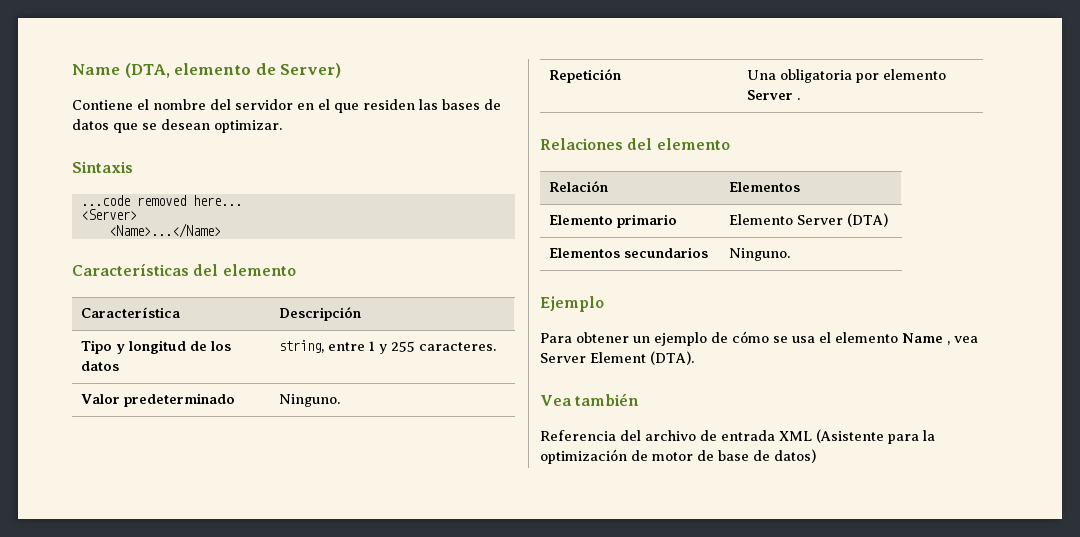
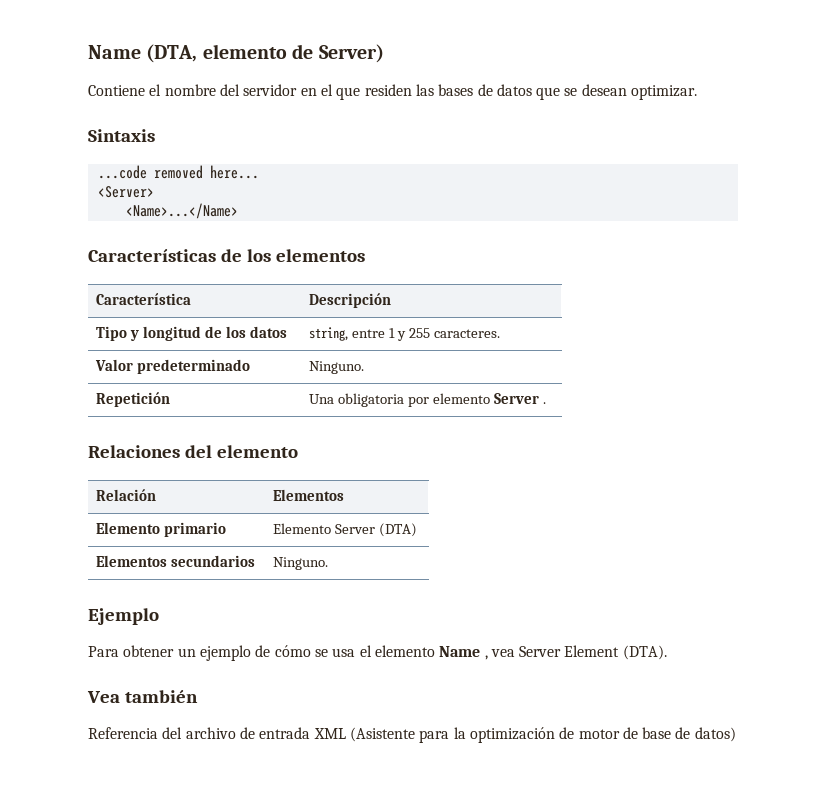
[193,264,296,276] del elemento -> [220,249,365,262] de los elementos

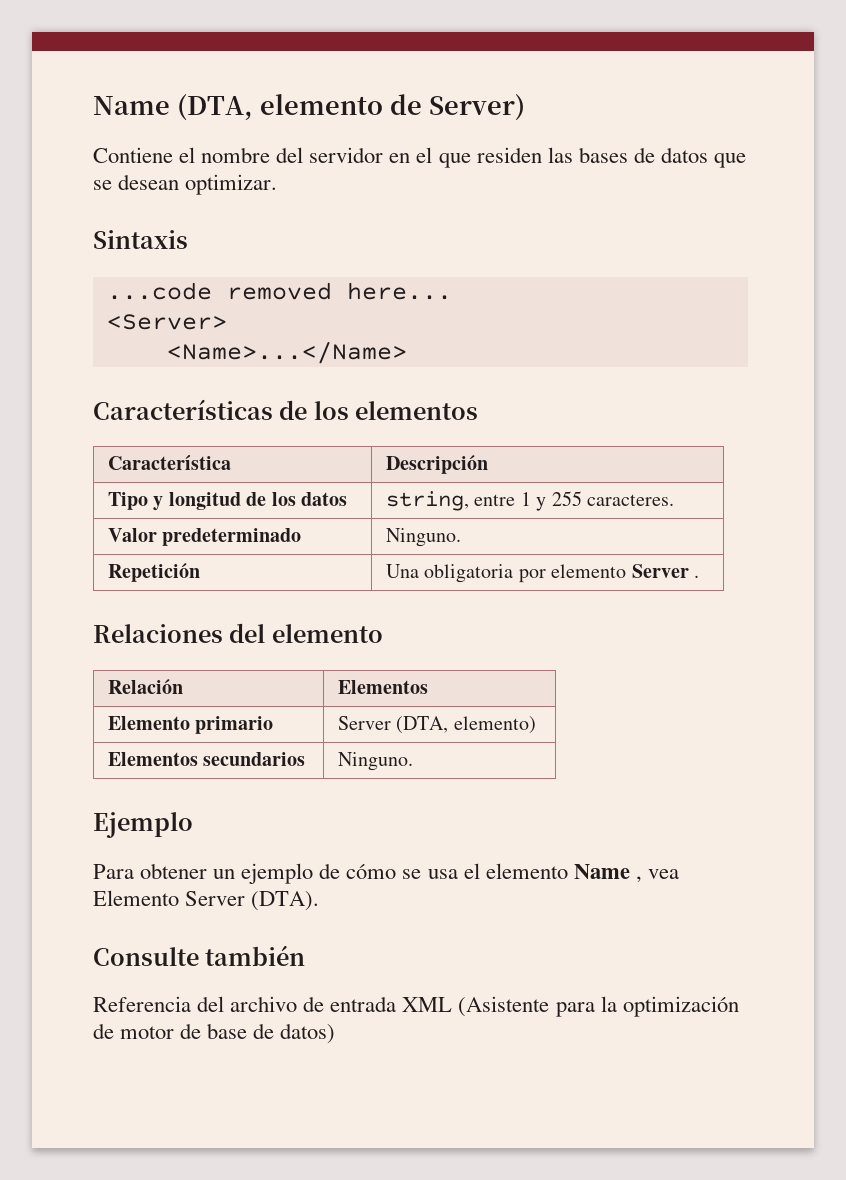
[273,523,417,537] Elemento Server (DTA) -> [338,716,536,734] Server (DTA, elemento)
[519,645,620,657] Server Element -> [93,890,246,906] Elemento Server
[87,691,120,703] Vea -> [93,947,199,966] Consulte

